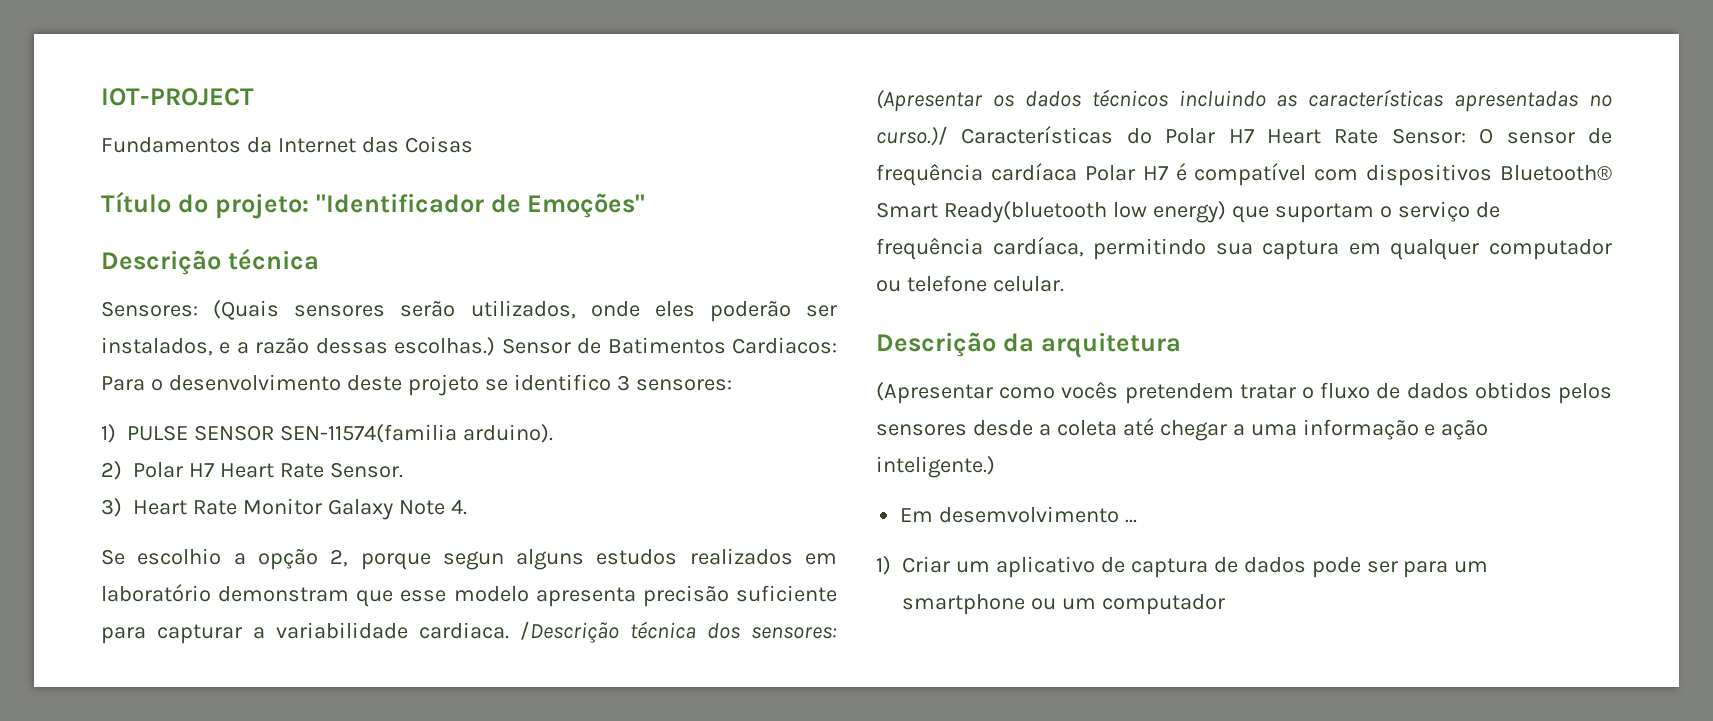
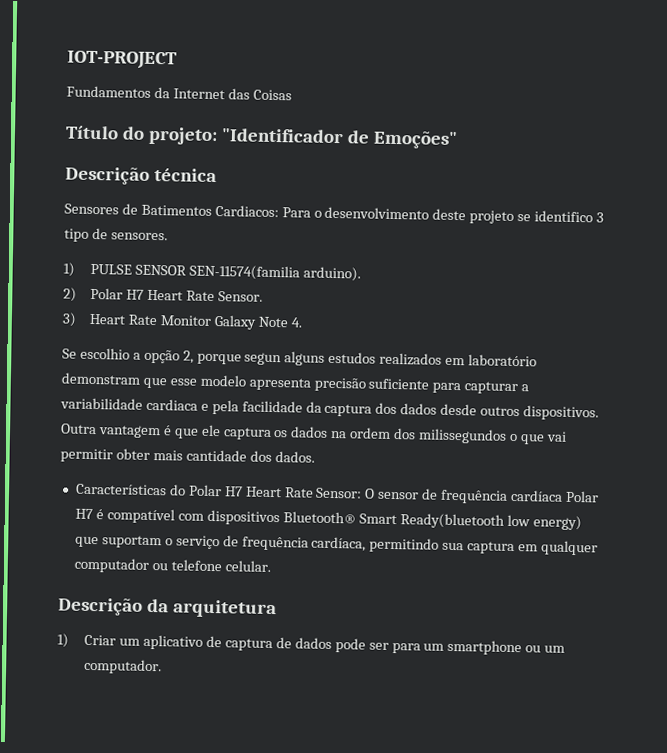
[101,300,837,322] [101,337,571,356] Sensores: (Quais sensores serão utilizados, onde eles poderão ser instalados, e a razão dessas escolhas.) Sensor -> [64,203,119,215] Sensores
[635,379,732,391] sensores: -> [64,227,168,242] tipo de sensores.
[419,621,837,644] [876,89,1612,112] [876,126,948,146] cardiaca. /Descrição técnica dos sensores: (Apresentar os dados técnicos incluindo as características apresentadas no curso.)/ -> [145,398,600,421] [61,423,567,445] [60,448,315,463] cardiaca e pela facilidade da captura dos dados desde outros dispositivos. Outra vantagem é que ele captura os dados na ordem dos milissegundos o que vai permitir obter mais cantidade dos dados. //
[876,381,1612,404] [876,418,1489,441] [876,456,995,478] [900,506,1138,523] // (Apresentar como vocês pretendem tratar o fluxo de dados obtidos pelos sensores desde a coleta até chegar a uma informação e ação inteligente.) // Em desemvolvimento ... -> (277, 609) none
[1101,594,1225,615] computador -> [84,658,163,675] computador.

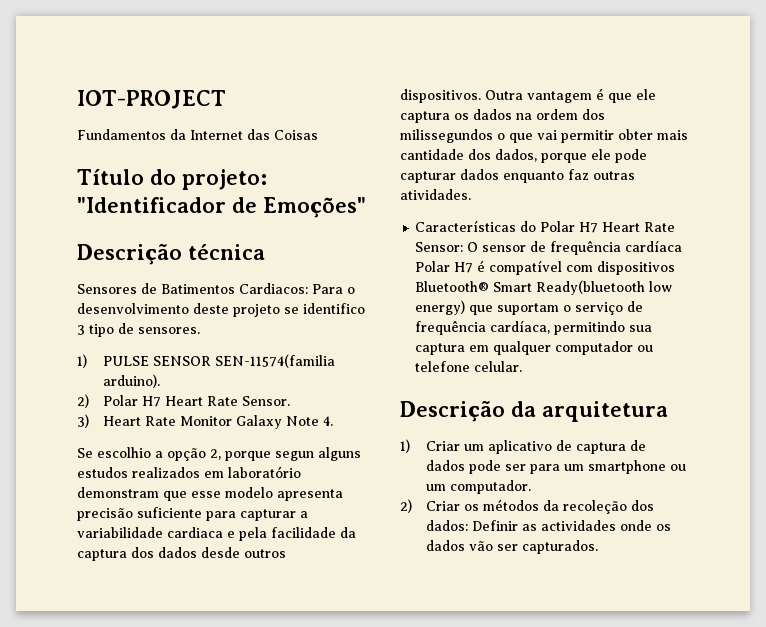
[274,451,315,463] dados. -> [495,149,647,163] [400,169,635,183] [400,189,471,200] dados, porque ele pode capturar dados enquanto faz outras atividades.
(163, 666) none -> [400,499,655,514] [426,520,672,531] [426,540,599,554] // 2) Criar os métodos da recoleção dos dados: Definir as actividades onde os dados vão ser capturados.

